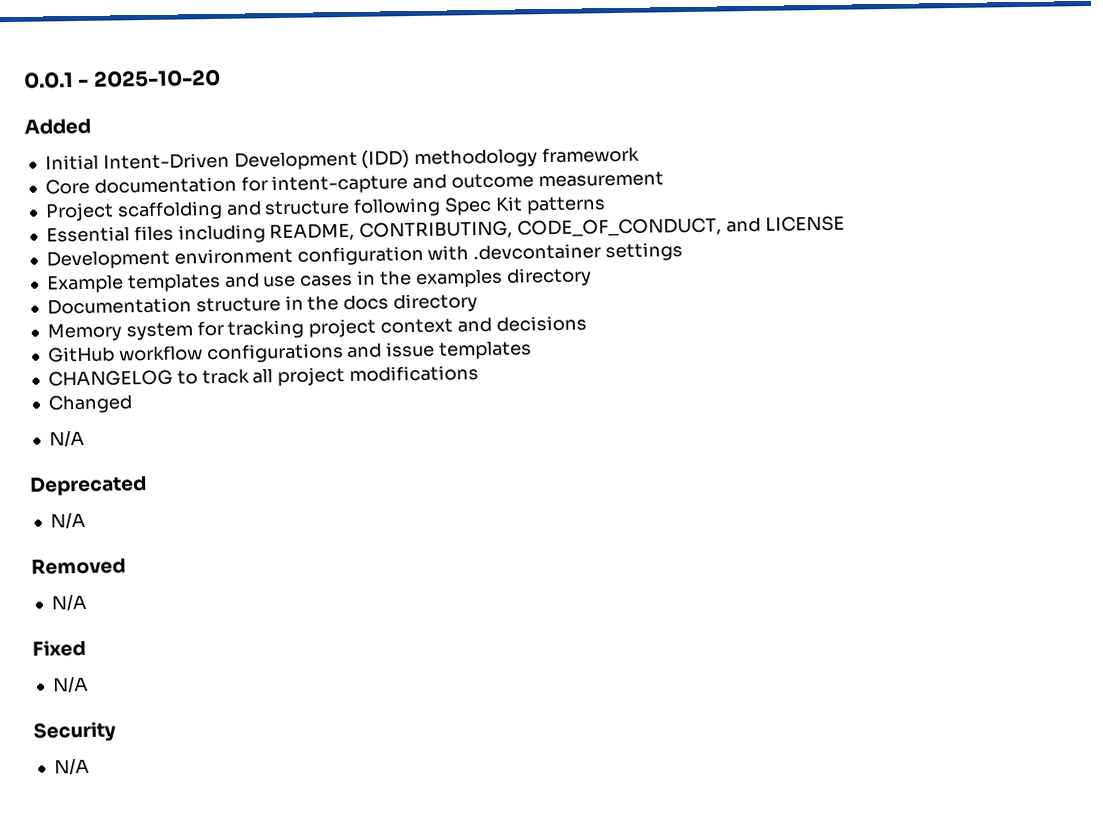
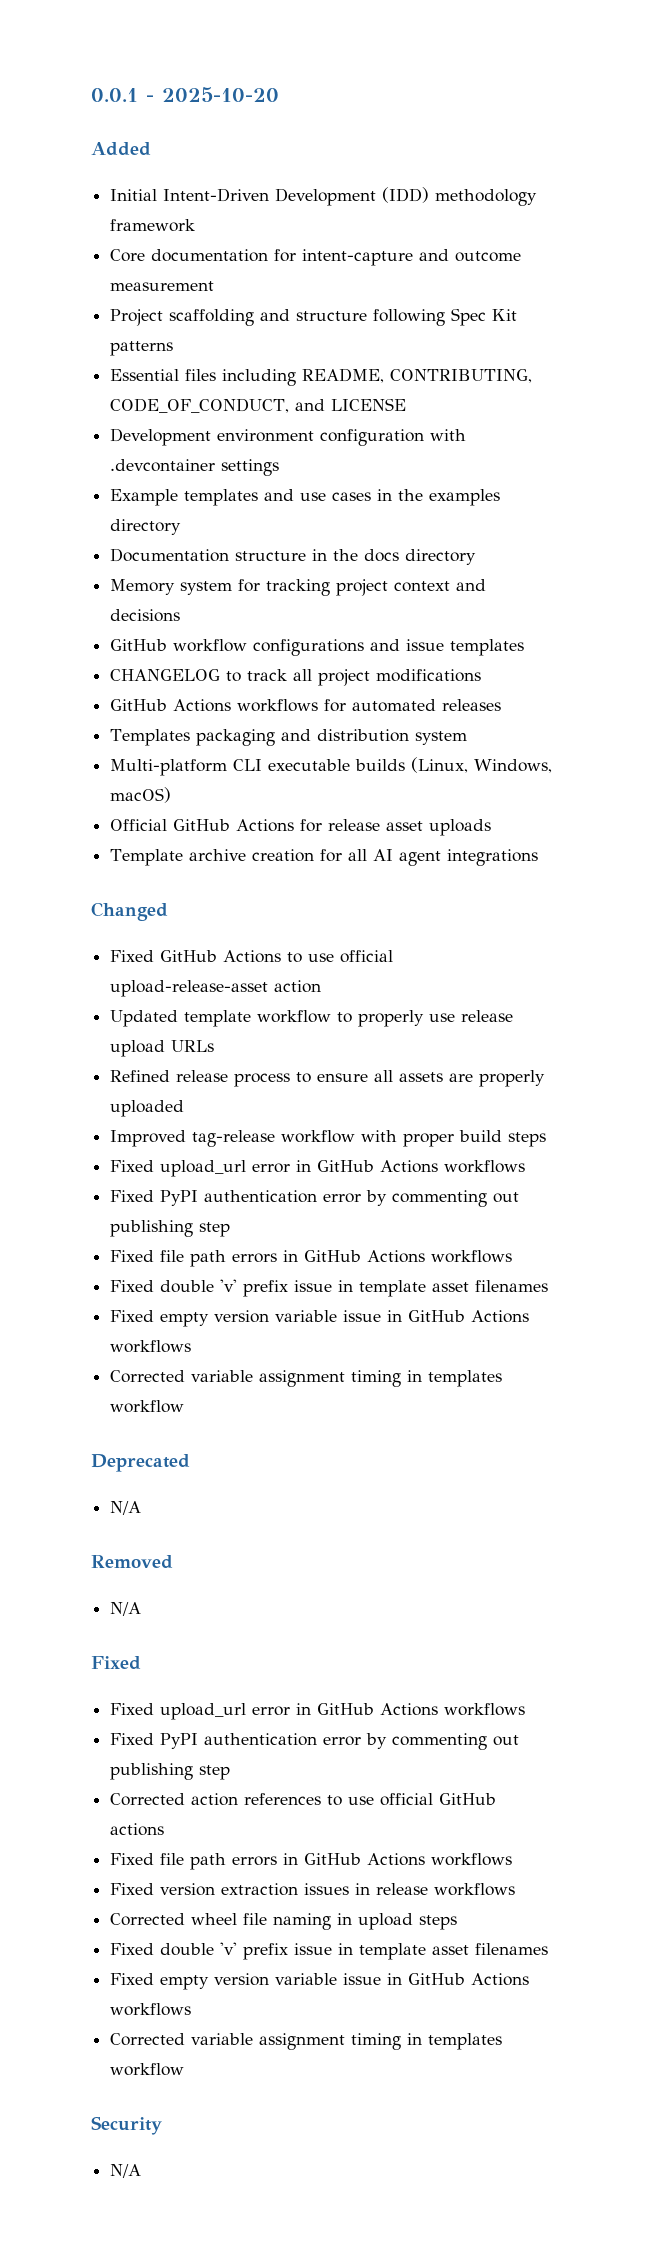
[47,394,133,414] [48,429,85,448] Changed // N/A -> [110,699,502,712] [110,729,468,746] [110,757,553,776] [110,787,172,803] [110,819,492,836] [110,849,539,866] [91,902,168,921] [110,950,394,963] [110,980,322,997] [110,1010,514,1027] [110,1040,215,1057] [110,1070,546,1087] [110,1100,185,1117] [110,1130,547,1147] [110,1160,526,1177] [110,1190,520,1207] [110,1220,231,1237] [110,1250,513,1267] [110,1279,549,1297] [110,1310,530,1327] [110,1340,192,1353] [110,1370,503,1387] [110,1400,185,1413] GitHub Actions workflows for automated releases // Templates packaging and distribution system // Multi-platform CLI executable builds (Linux, Windows, macOS) // Official GitHub Actions for release asset uploads // Template archive creation for all AI agent integrations // Changed // Fixed GitHub Actions to use official upload-release-asset action // Updated template workflow to properly use release upload URLs // Refined release process to ensure all assets are properly uploaded // Improved tag-release workflow with proper build steps // Fixed upload_url error in GitHub Actions workflows // Fixed PyPI authentication error by commenting out publishing step // Fixed file path errors in GitHub Actions workflows // Fixed double 'v' prefix issue in template asset filenames // Fixed empty version variable issue in GitHub Actions workflows // Corrected variable assignment timing in templates workflow
[51,675,89,694] N/A -> [110,1703,526,1720] [110,1733,520,1750] [110,1763,231,1780] [110,1793,497,1806] [110,1823,165,1836] [110,1853,513,1870] [110,1883,516,1896] [110,1913,458,1930] [110,1942,549,1960] [110,1973,530,1990] [110,2003,192,2016] [110,2033,503,2050] [110,2063,185,2076] Fixed upload_url error in GitHub Actions workflows // Fixed PyPI authentication error by commenting out publishing step // Corrected action references to use official GitHub actions // Fixed file path errors in GitHub Actions workflows // Fixed version extraction issues in release workflows // Corrected wheel file naming in upload steps // Fixed double 'v' prefix issue in template asset filenames // Fixed empty version variable issue in GitHub Actions workflows // Corrected variable assignment timing in templates workflow

